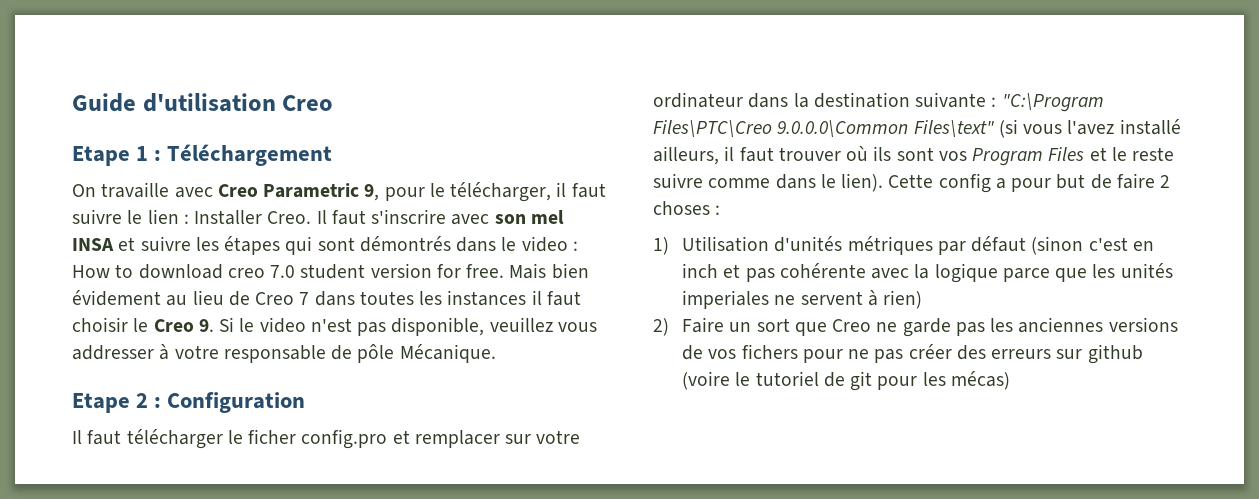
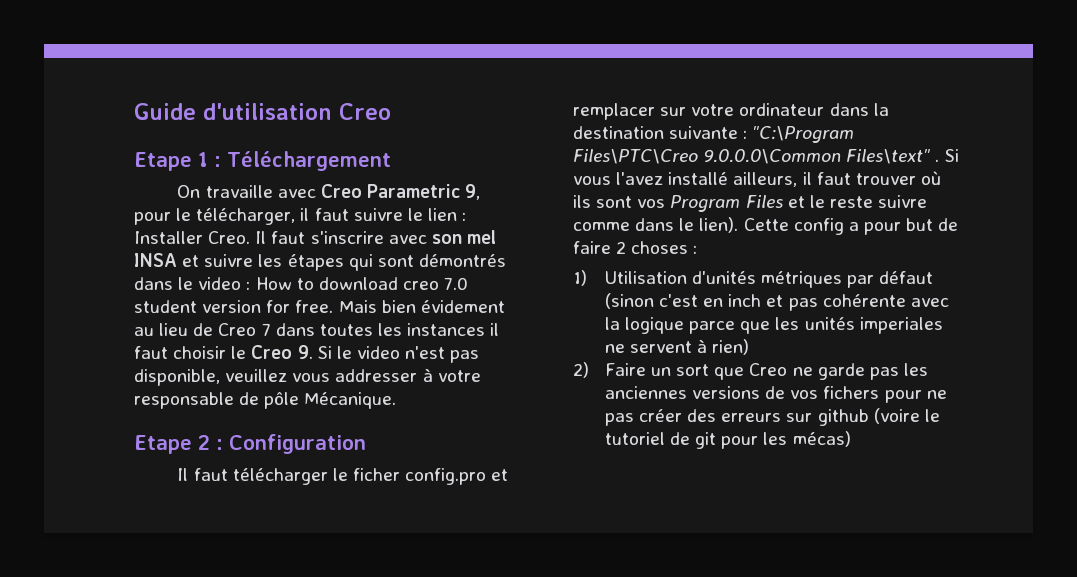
[998,119,1018,138] (si -> [935,149,959,162] . Si

